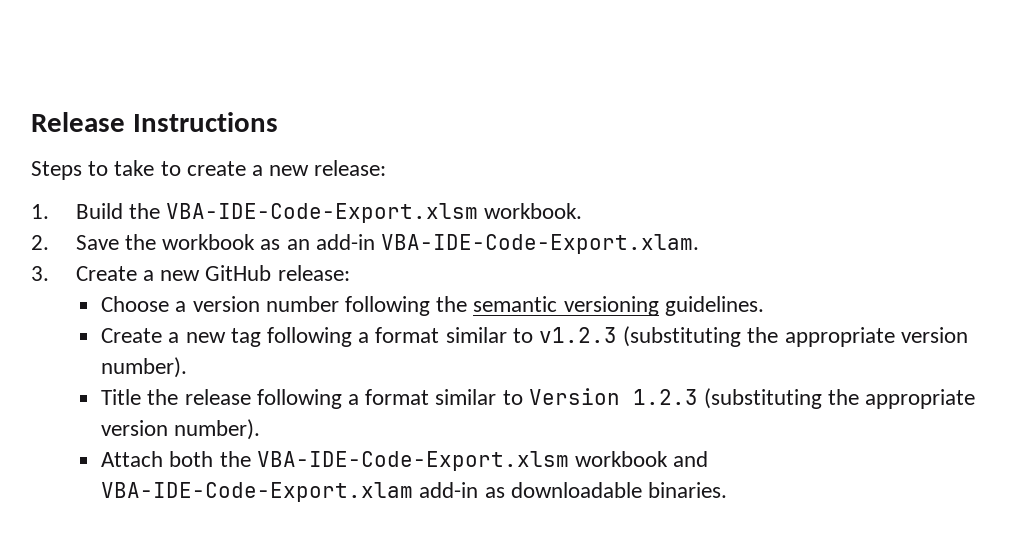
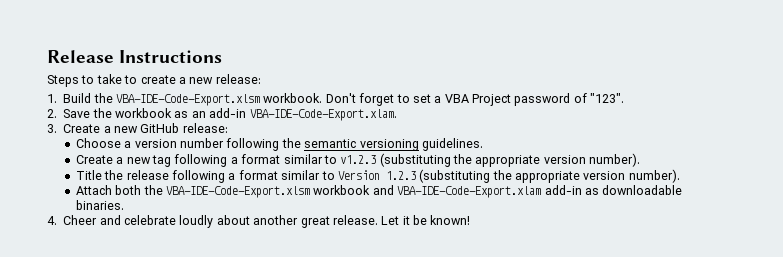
(583, 211) none -> [325,93,625,106] Don't forget to set a VBA Project password of "123".
(727, 490) none -> [47,215,471,228] // 4. Cheer and celebrate loudly about another great release. Let it be known!

